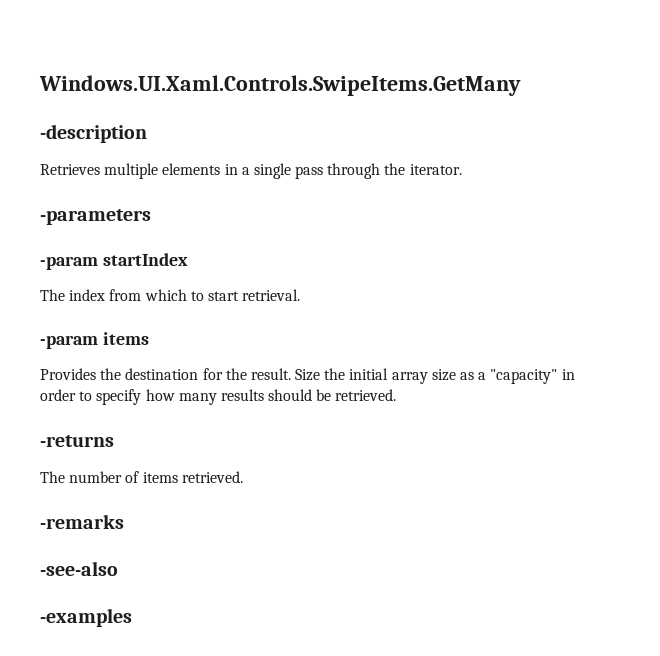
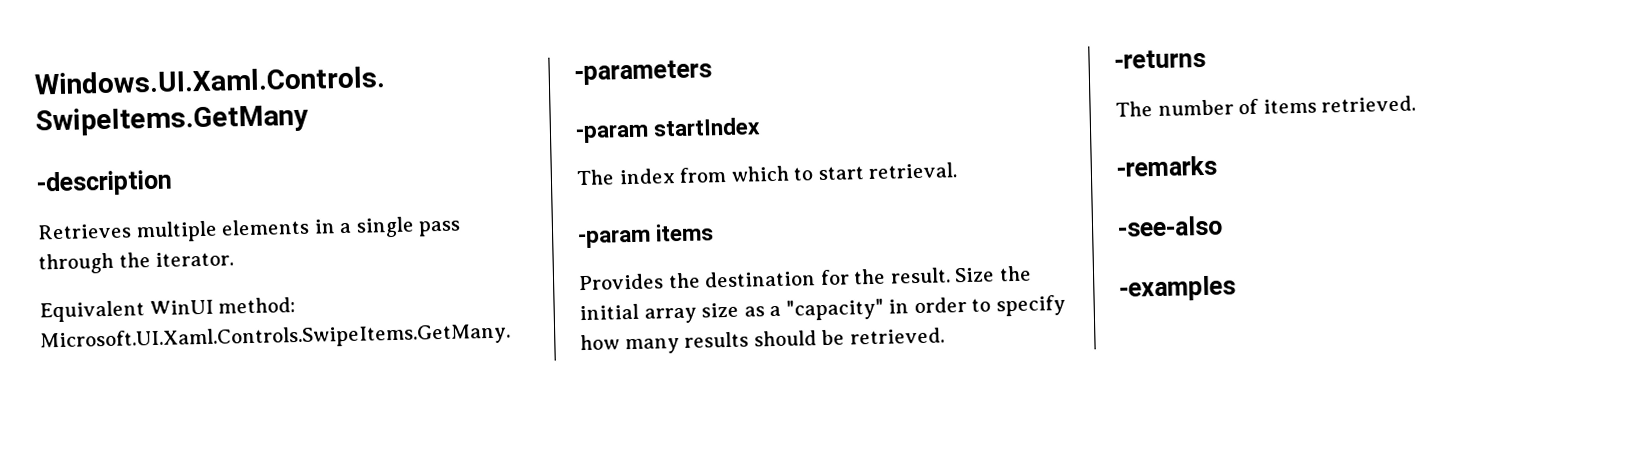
(462, 169) none -> [39,297,297,323] [40,322,511,353] // Equivalent WinUI method: Microsoft.UI.Xaml.Controls.SwipeItems.GetMany.

